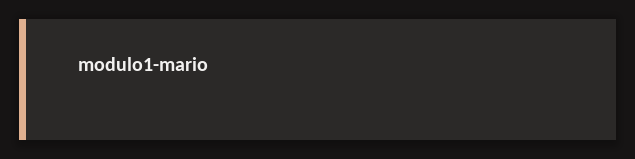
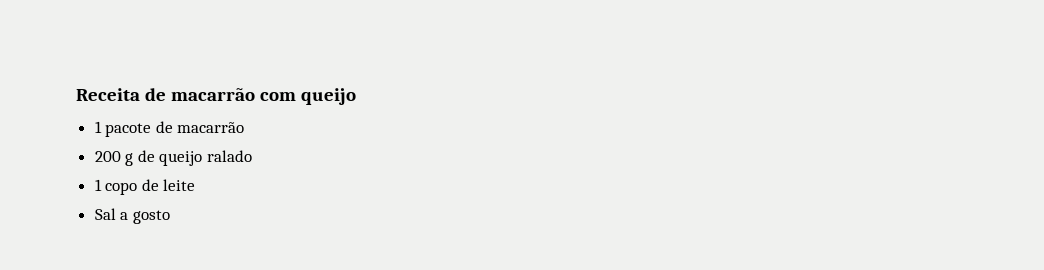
[78,57,208,71] modulo1-mario -> [76,88,356,105] [94,121,245,137] [94,150,253,166] [94,179,196,195] [94,208,170,224] Receita de macarrão com queijo // 1 pacote de macarrão // 200 g de queijo ralado // 1 copo de leite // Sal a gosto

